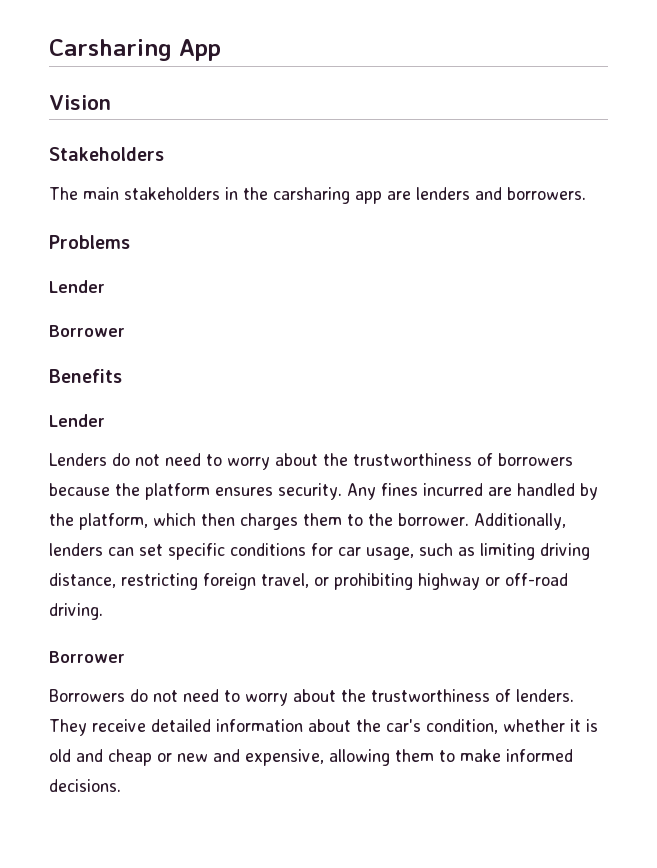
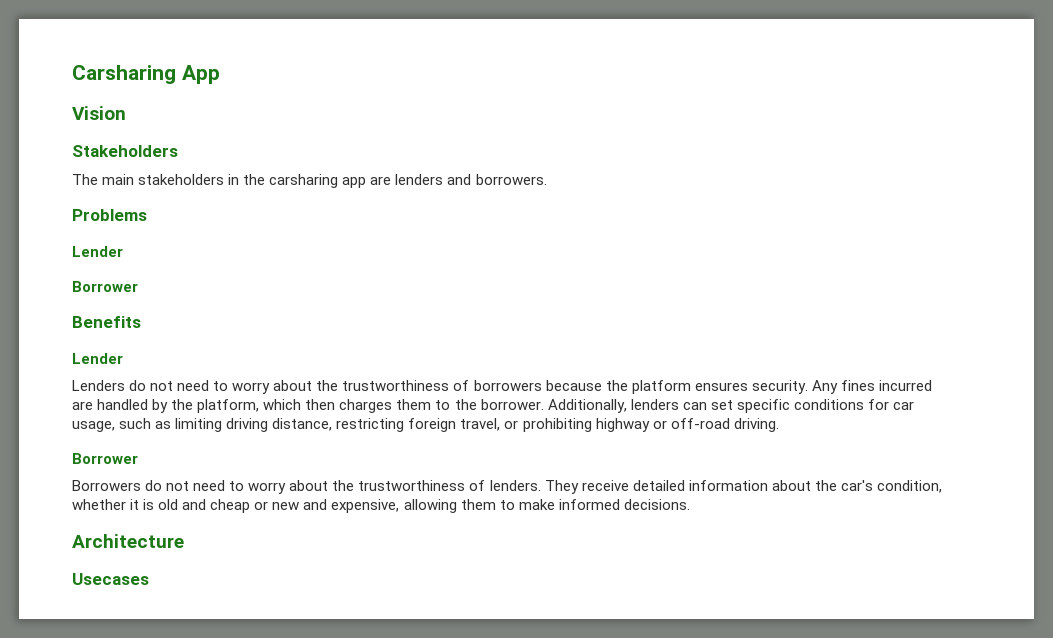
(121, 785) none -> [72,534,184,548] [72,573,149,585] // Architecture // Usecases

